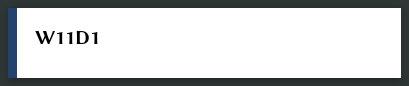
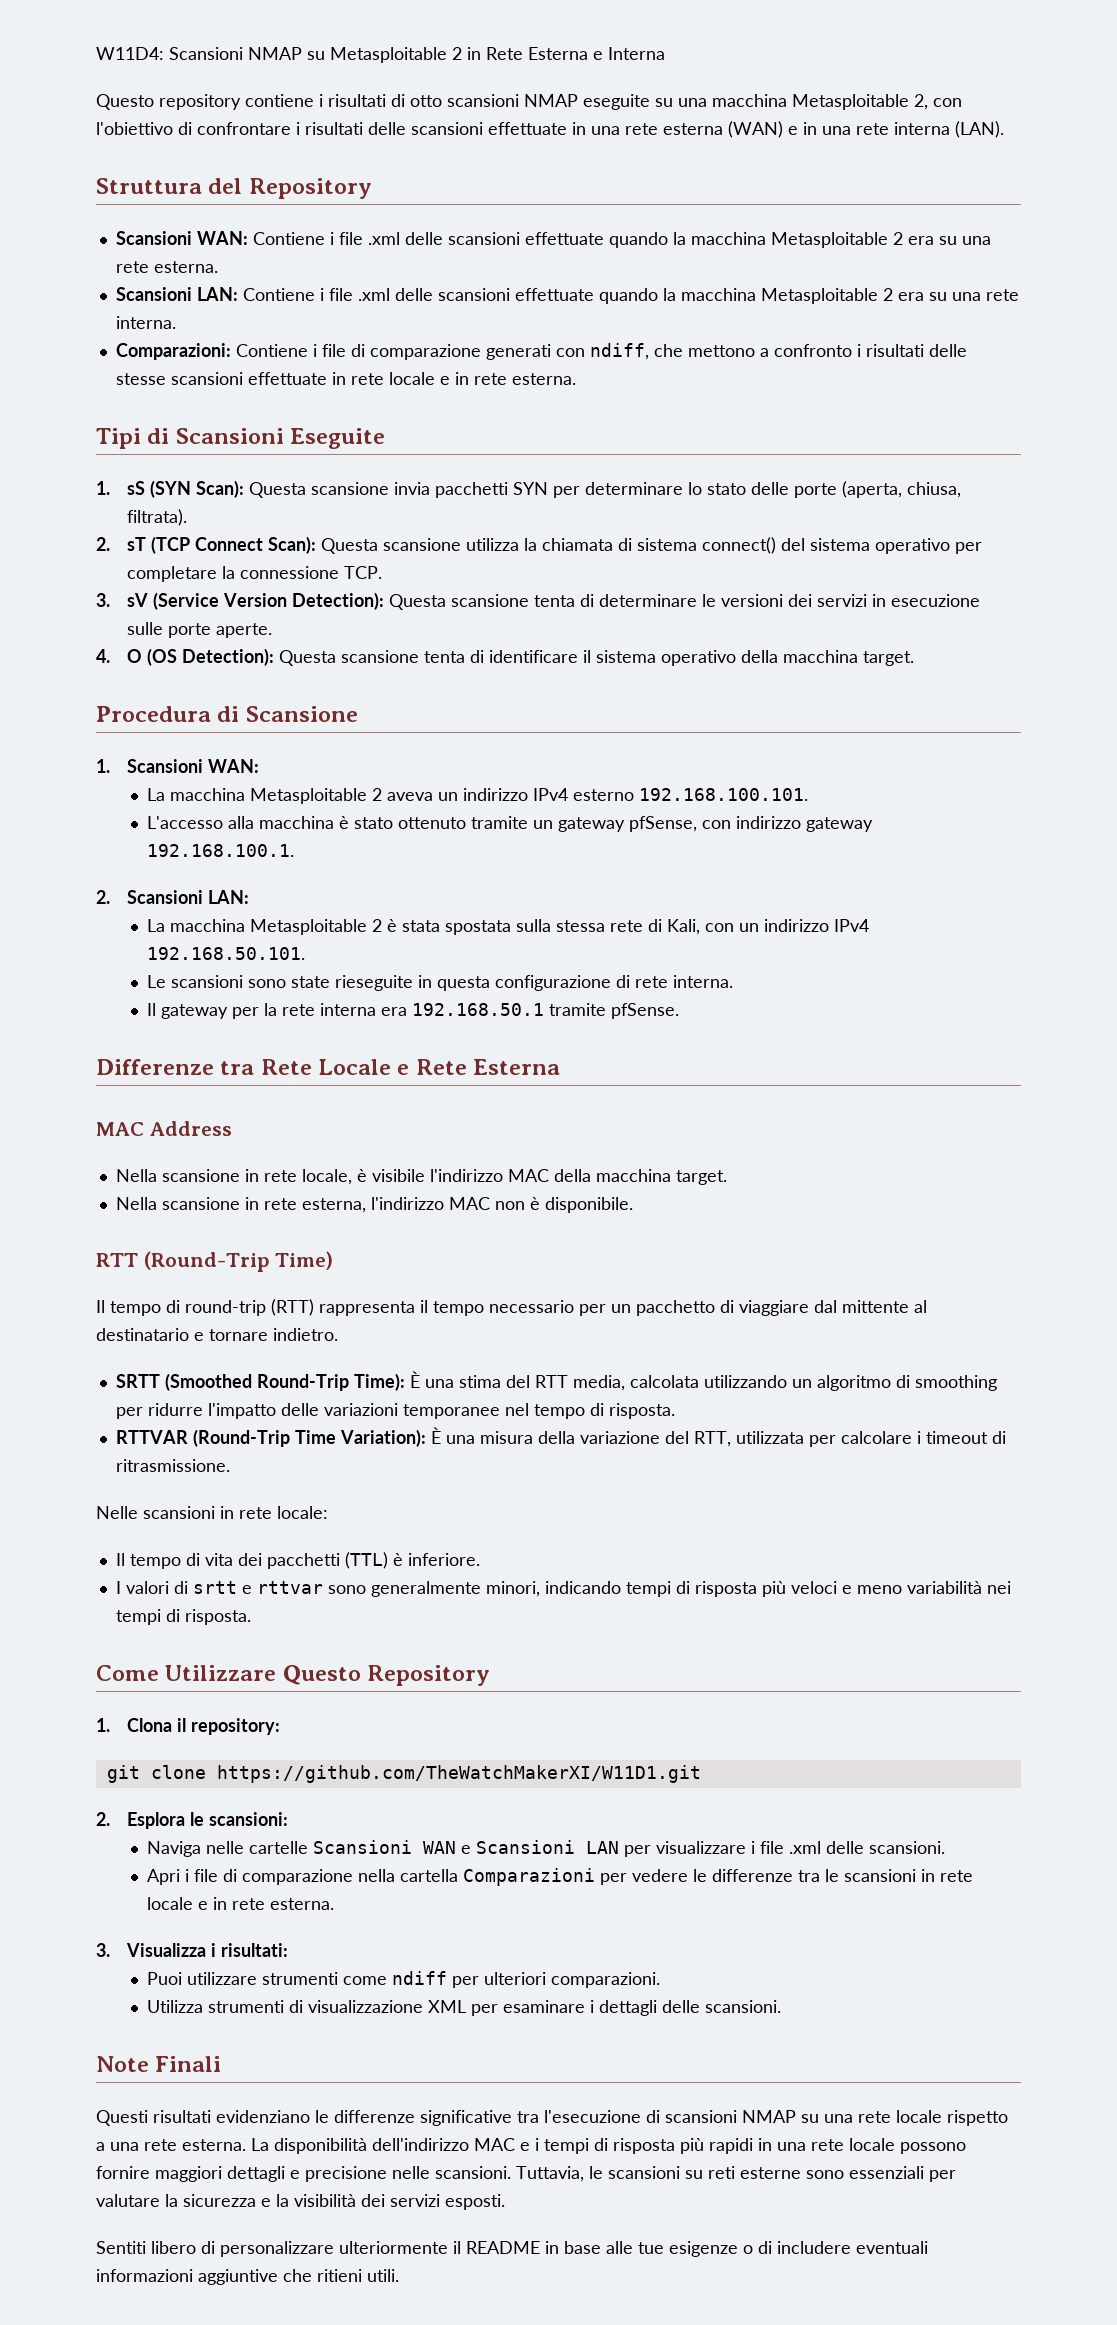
[35,31,100,45] W11D1 -> [96,47,665,63] [96,94,962,110] [96,121,1004,138] [96,178,372,199] [115,231,991,248] [115,261,218,273] [115,287,1019,304] [115,316,176,329] [115,343,967,360] [115,372,576,385] [96,428,386,449] [96,480,962,498] [127,509,188,526] [96,536,983,554] [127,566,383,582] [96,592,981,610] [127,622,273,638] [96,648,915,666] [96,706,358,722] [96,759,260,773] [146,788,808,804] [146,816,873,832] [146,844,294,857] [96,890,250,904] [146,919,869,935] [146,947,305,960] [146,975,733,991] [146,1003,679,1019] [96,1059,561,1075] [96,1121,232,1136] [115,1169,727,1185] [115,1197,633,1213] [96,1251,334,1272] [96,1299,927,1316] [96,1328,338,1341] [115,1371,997,1391] [115,1403,675,1419] [115,1427,1006,1447] [115,1459,230,1472] [96,1506,328,1519] [115,1552,480,1569] [115,1581,1011,1597] [115,1609,251,1625] [96,1665,491,1686] [96,1718,281,1735] [106,1765,701,1783] [96,1812,289,1829] [146,1840,945,1857] [146,1868,973,1886] [146,1897,334,1910] [96,1943,289,1957] [146,1971,660,1988] [146,2000,781,2016] [96,2056,222,2072] [96,2110,1008,2126] [96,2138,966,2154] [96,2166,956,2182] [96,2194,505,2210] [96,2241,928,2257] [96,2269,399,2285] W11D4: Scansioni NMAP su Metasploitable 2 in Rete Esterna e Interna // Questo repository contiene i risultati di otto scansioni NMAP eseguite su una macchina Metasploitable 2, con l'obiettivo di confrontare i risultati delle scansioni effettuate in una rete esterna (WAN) e in una rete interna (LAN). // Struttura del Repository // Scansioni WAN: Contiene i file .xml delle scansioni effettuate quando la macchina Metasploitable 2 era su una rete esterna. // Scansioni LAN: Contiene i file .xml delle scansioni effettuate quando la macchina Metasploitable 2 era su una rete interna. // Comparazioni: Contiene i file di comparazione generati con ndiff, che mettono a confronto i risultati delle stesse scansioni effettuate in rete locale e in rete esterna. // Tipi di Scansioni Eseguite // 1. sS (SYN Scan): Questa scansione invia pacchetti SYN per determinare lo stato delle porte (aperta, chiusa, filtrata). // 2. sT (TCP Connect Scan): Questa scansione utilizza la chiamata di sistema connect() del sistema operativo per completare la connessione TCP. // 3. sV (Service Version Detection): Questa scansione tenta di determinare le versioni dei servizi in esecuzione sulle porte aperte. // 4. O (OS Detection): Questa scansione tenta di identificare il sistema operativo della macchina target. // Procedura di Scansione // 1. Scansioni WAN: // La macchina Metasploitable 2 aveva un indirizzo IPv4 esterno 192.168.100.101. // L'accesso alla macchina è stato ottenuto tramite un gateway pfSense, con indirizzo gateway 192.168.100.1. // 2. Scansioni LAN: // La macchina Metasploitable 2 è stata spostata sulla stessa rete di Kali, con un indirizzo IPv4 192.168.50.101. // Le scansioni sono state rieseguite in questa configurazione di rete interna. // Il gateway per la rete interna era 192.168.50.1 tramite pfSense. // Differenze tra Rete Locale e Rete Esterna // MAC Address // Nella scansione in rete locale, è visibile l'indirizzo MAC della macchina target. // Nella scansione in rete esterna, l'indirizzo MAC non è disponibile. // RTT (Round-Trip Time) // Il tempo di round-trip (RTT) rappresenta il tempo necessario per un pacchetto di viaggiare dal mittente al destinatario e tornare indietro. // SRTT (Smoothed Round-Trip Time): È una stima del RTT media, calcolata utilizzando un algoritmo di smoothing per ridurre l'impatto delle variazioni temporanee nel tempo di risposta. // RTTVAR (Round-Trip Time Variation): È una misura della variazione del RTT, utilizzata per calcolare i timeout di ritrasmissione. // Nelle scansioni in rete locale: // Il tempo di vita dei pacchetti (TTL) è inferiore. // I valori di srtt e rttvar sono generalmente minori, indicando tempi di risposta più veloci e meno variabilità nei tempi di risposta. // Come Utilizzare Questo Repository // 1. Clona il repository: // git clone https://github.com/TheWatchMakerXI/W11D1.git // 2. Esplora le scansioni: // Naviga nelle cartelle Scansioni WAN e Scansioni LAN per visualizzare i file .xml delle scansioni. // Apri i file di comparazione nella cartella Comparazioni per vedere le differenze tra le scansioni in rete locale e in rete esterna. // 3. Visualizza i risultati: // Puoi utilizzare strumenti come ndiff per ulteriori comparazioni. // Utilizza strumenti di visualizzazione XML per esaminare i dettagli delle scansioni. // Note Finali // Questi risultati evidenziano le differenze significative tra l'esecuzione di scansioni NMAP su una rete locale rispetto a una rete esterna. La disponibilità dell'indirizzo MAC e i tempi di risposta più rapidi in una rete locale possono fornire maggiori dettagli e precisione nelle scansioni. Tuttavia, le scansioni su reti esterne sono essenziali per valutare la sicurezza e la visibilità dei servizi esposti. // Sentiti libero di personalizzare ulteriormente il README in base alle tue esigenze o di includere eventuali informazioni aggiuntive che ritieni utili.

